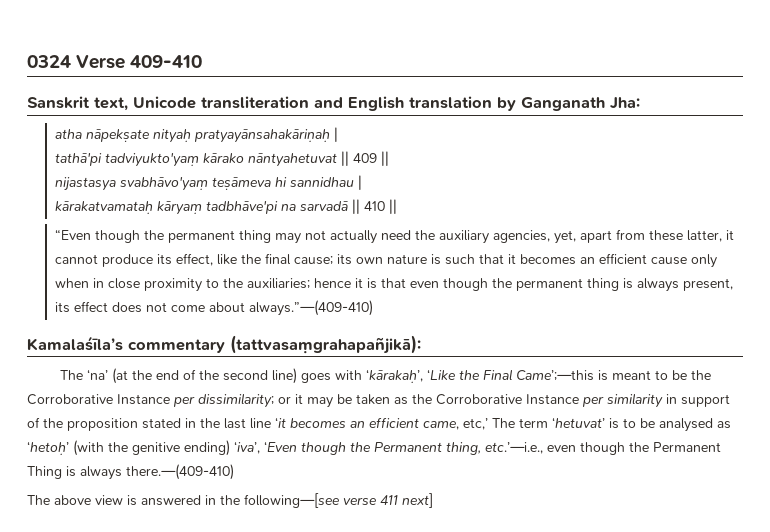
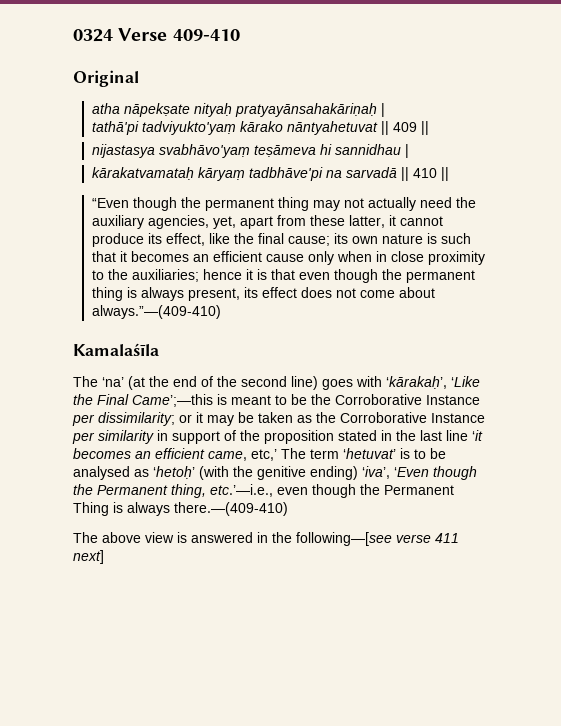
[27,96,640,111] Sanskrit text, Unicode transliteration and English translation by Ganganath Jha: -> [73,70,139,87] Original
[27,335,421,354] Kamalaśīla’s commentary (tattvasaṃgrahapañjikā): -> [73,343,159,356] Kamalaśīla

